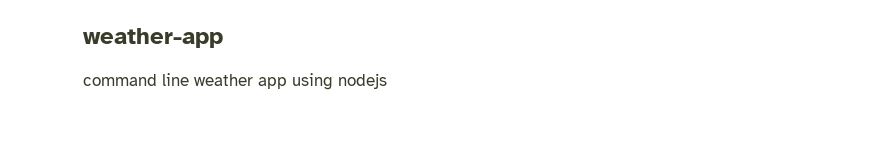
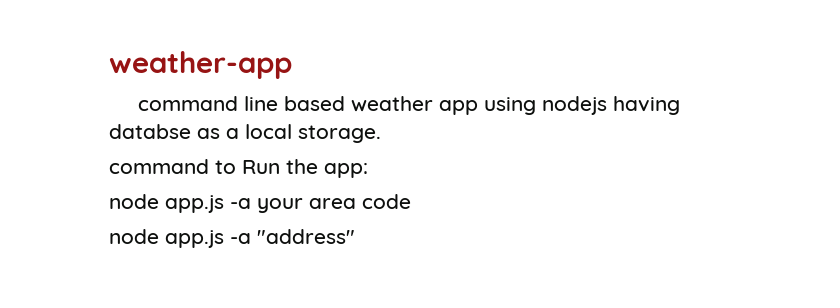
(189, 79) none -> [284,96,346,111] based
(387, 81) none -> [613,96,681,115] [109,124,381,143] [109,159,368,178] [109,194,411,213] [109,229,355,248] having databse as a local storage. // command to Run the app: // node app.js -a your area code // node app.js -a "address"

